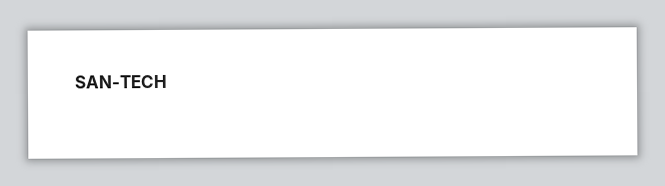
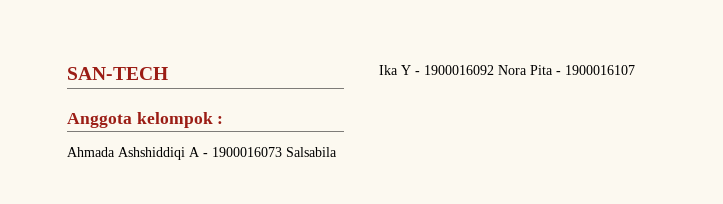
(167, 81) none -> [67,112,224,128] [67,147,337,160] [379,65,635,75] // Anggota kelompok : // Ahmada Ashshiddiqi A - 1900016073 Salsabila Ika Y - 1900016092 Nora Pita - 1900016107

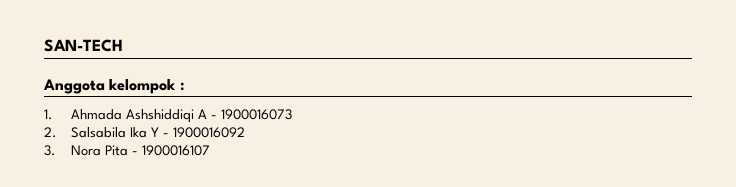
(224, 120) none -> [44,109,53,120] 1.
(282, 152) none -> [44,127,57,138] // 2.
(494, 70) none -> [44,145,56,156] // 3.

